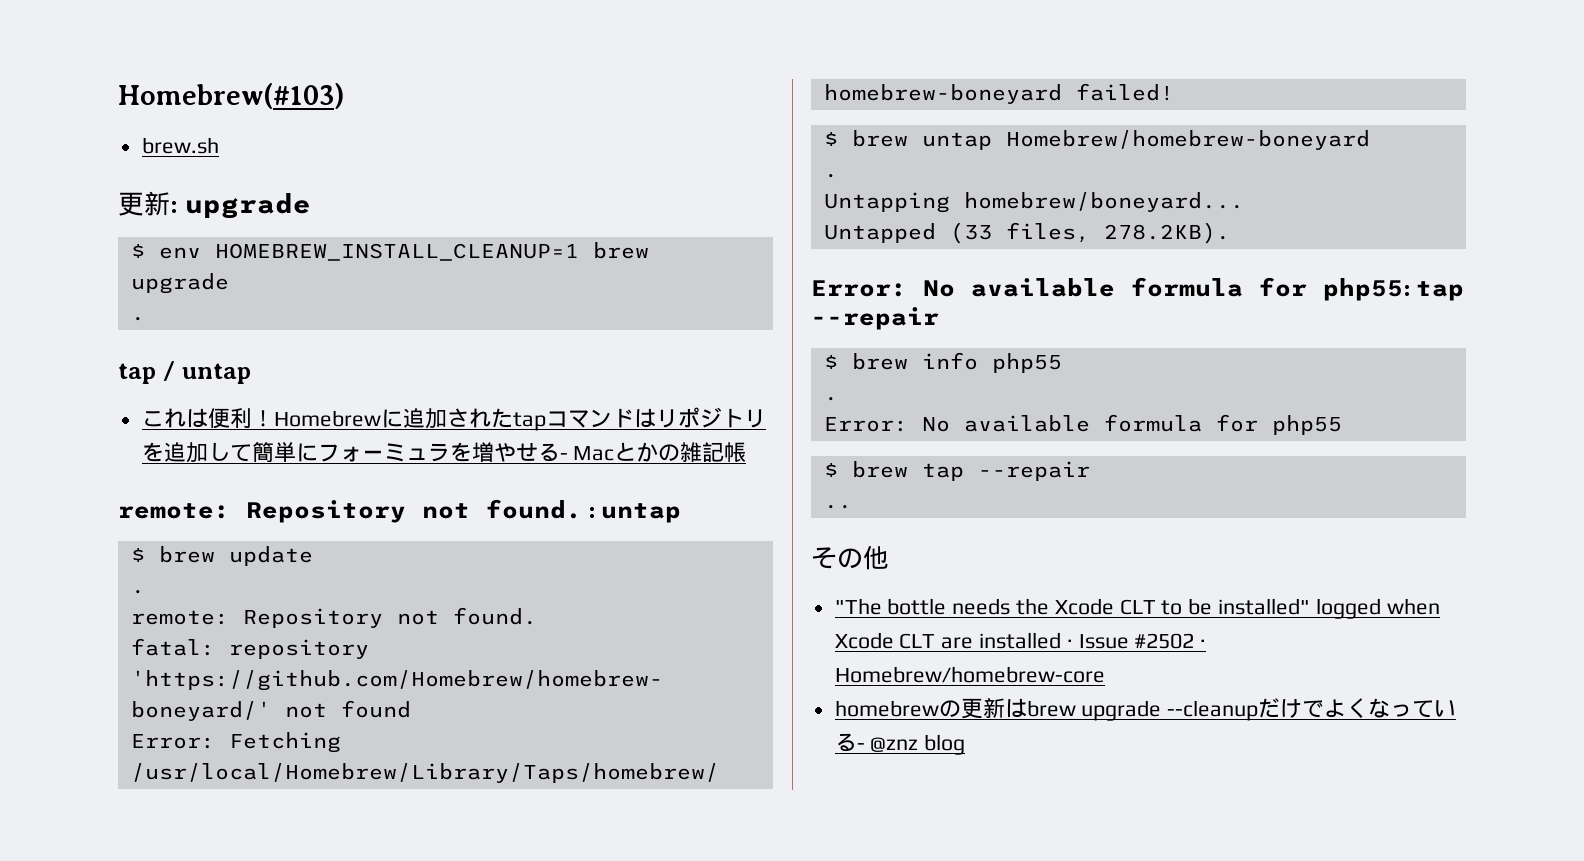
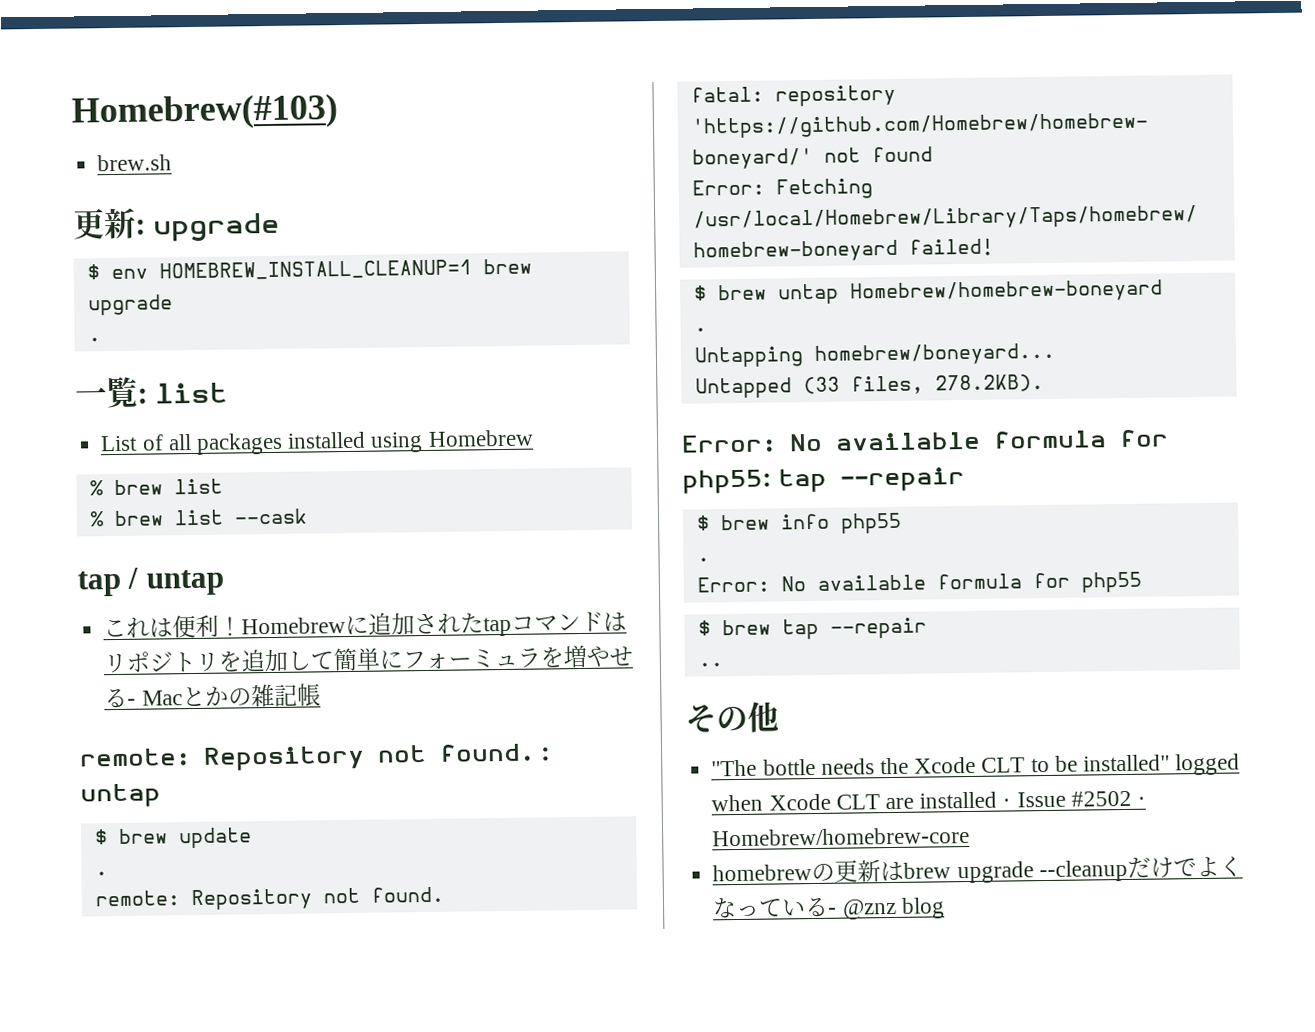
(145, 318) none -> [75,376,229,409] [100,429,534,455] [89,478,223,496] [89,508,308,527] // 一覧: list // List of all packages installed using Homebrew // % brew list // % brew list --cask

